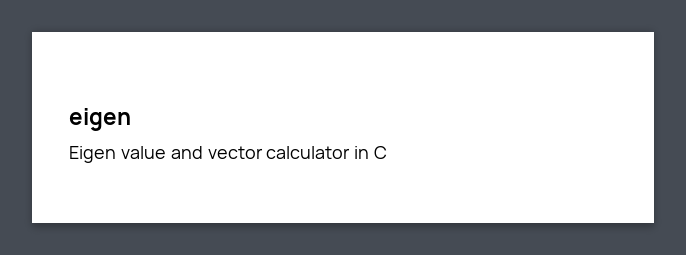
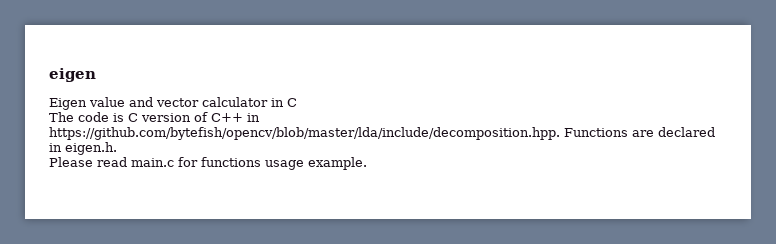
(388, 152) none -> [49,112,260,122] [49,127,715,140] [49,142,117,155] [49,157,367,170] // The code is C version of C++ in https://github.com/bytefish/opencv/blob/master/lda/include/decomposition.hpp. Functions are declared in eigen.h. // Please read main.c for functions usage example.

